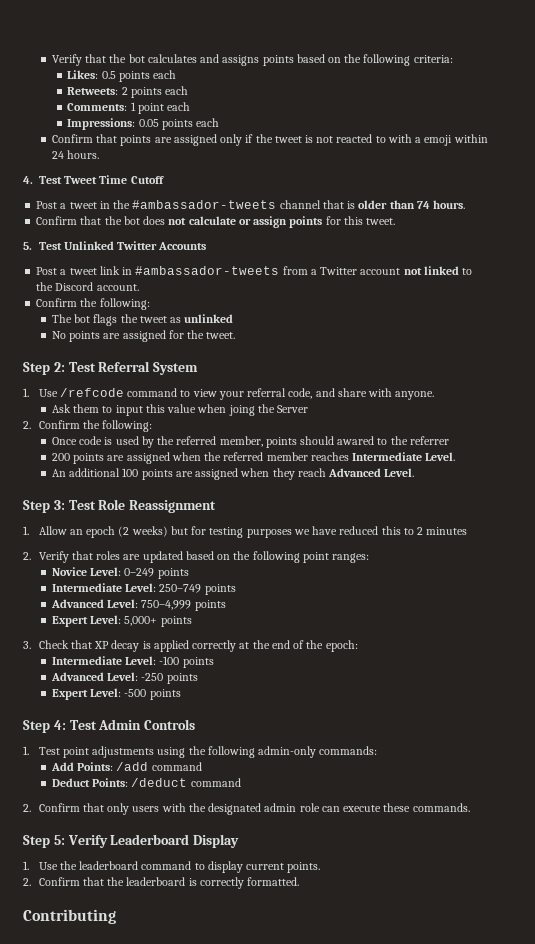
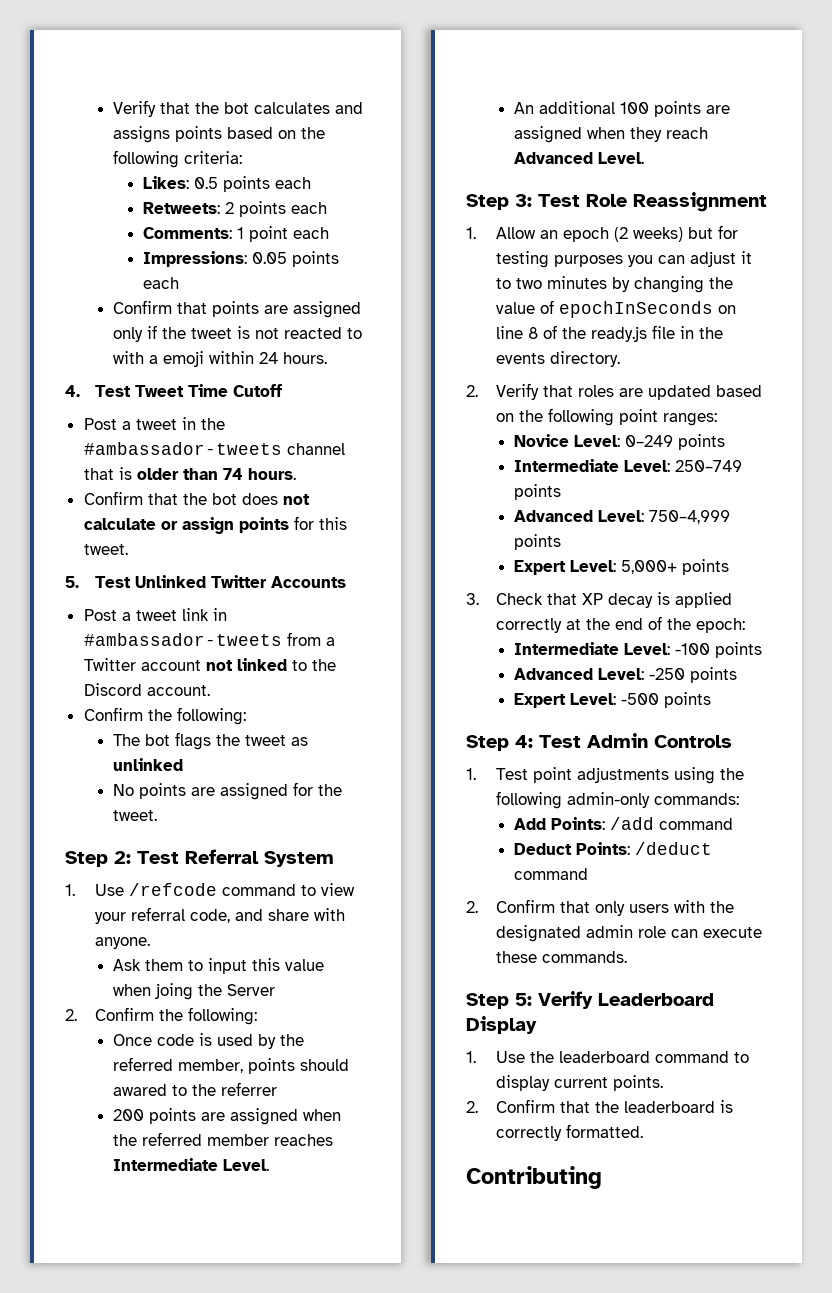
[293,526,468,535] we have reduced this to 2 minutes -> [627,251,752,267] [495,276,733,293] [495,300,736,318] [495,325,723,342] [495,351,620,367] you can adjust it to two minutes by changing the value of epochInSeconds on line 8 of the ready.js file in the events directory.

